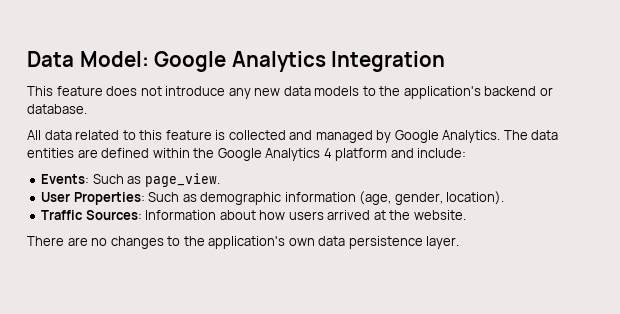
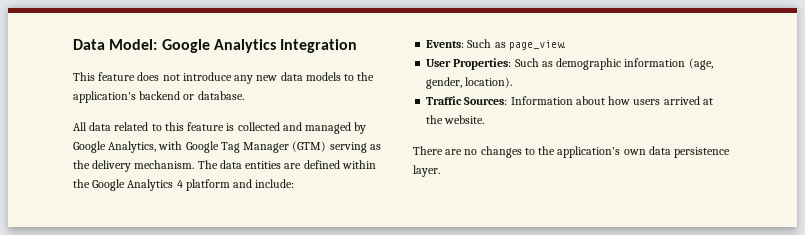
[442,130,501,143] Analytics. -> [108,141,381,153] [73,160,195,172] Analytics, with Google Tag Manager (GTM) serving as the delivery mechanism.

